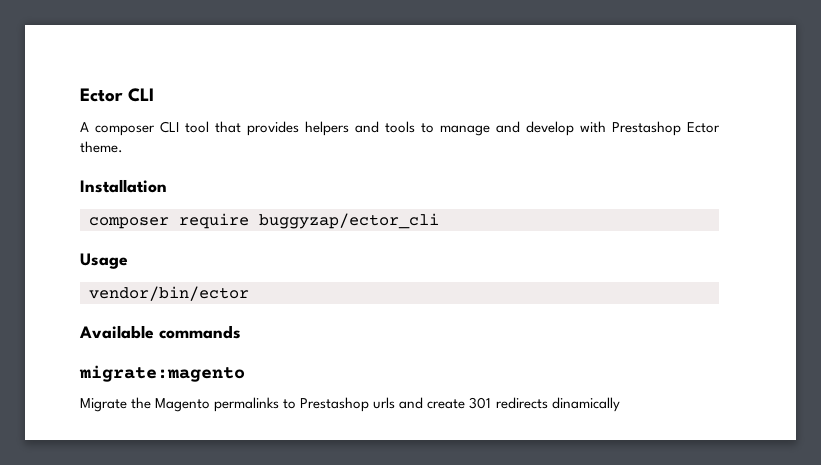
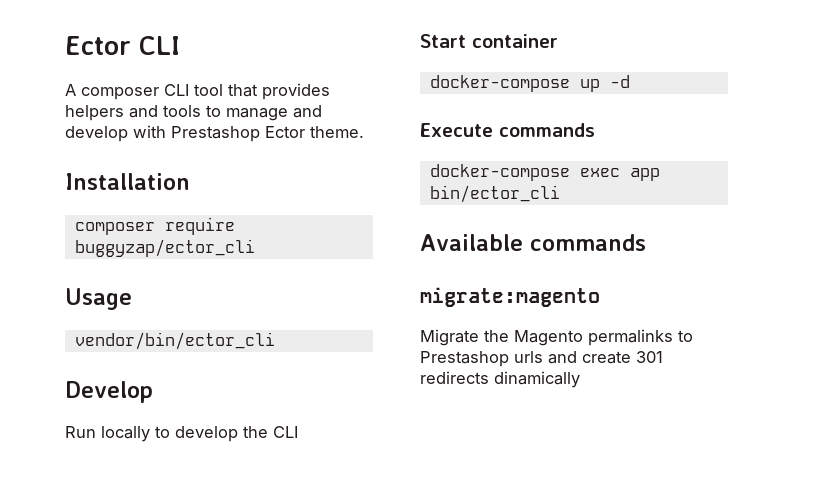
[89,286,249,301] vendor/bin/ector -> [74,332,275,350] [65,381,153,403] [65,426,298,442] [420,34,558,48] [429,75,630,92] [420,123,595,137] [429,164,660,181] [429,185,560,203] vendor/bin/ector_cli // Develop // Run locally to develop the CLI // Start container // docker-compose up -d // Execute commands // docker-compose exec app bin/ector_cli

